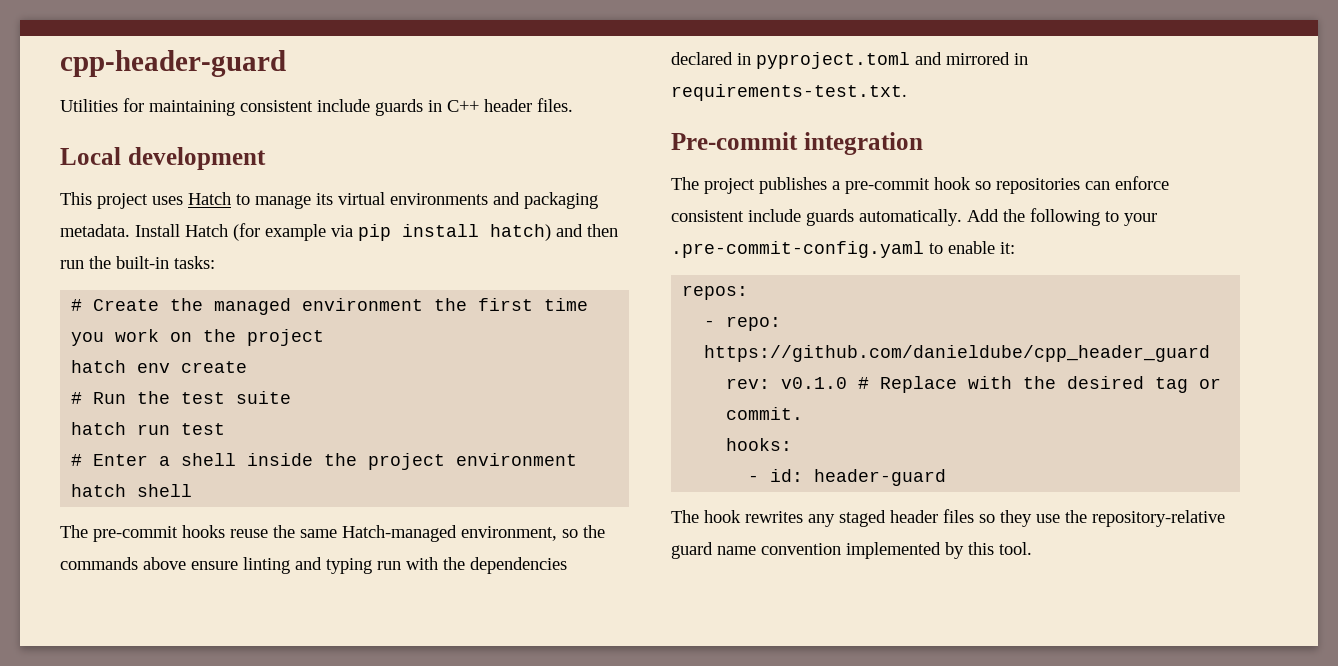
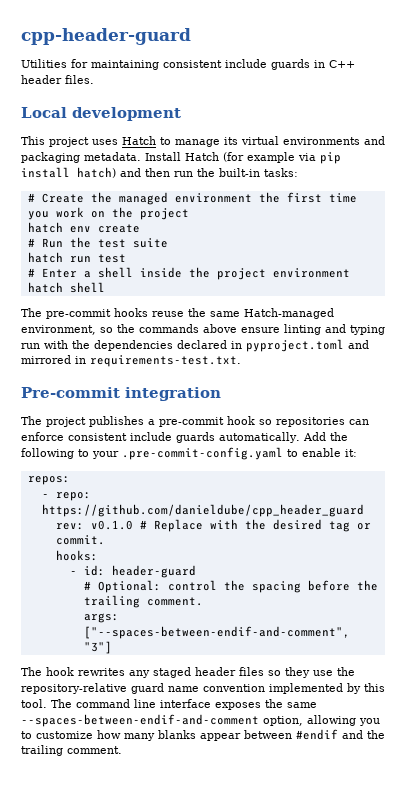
(947, 477) none -> [83,580,378,593] [83,595,203,608] [83,613,119,623] [83,626,350,639] [83,641,112,654] // # Optional: control the spacing before the trailing comment. // args: ["--spaces-between-endif-and-comment", "3"]
(1032, 548) none -> [51,699,317,710] [21,714,380,727] [21,729,385,741] [21,745,122,756] The command line interface exposes the same --spaces-between-endif-and-comment option, allowing you to customize how many blanks appear between #endif and the trailing comment.

